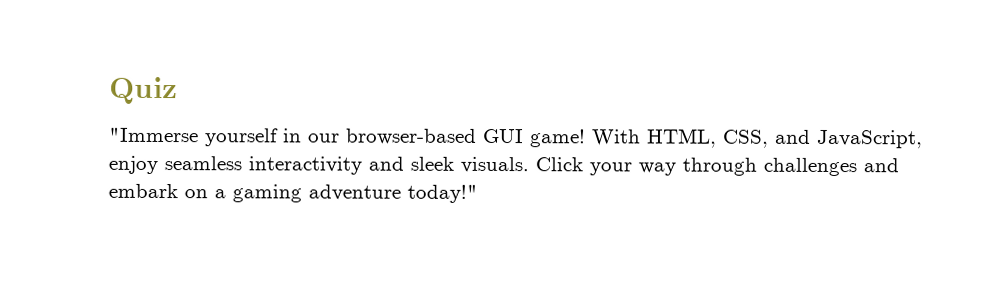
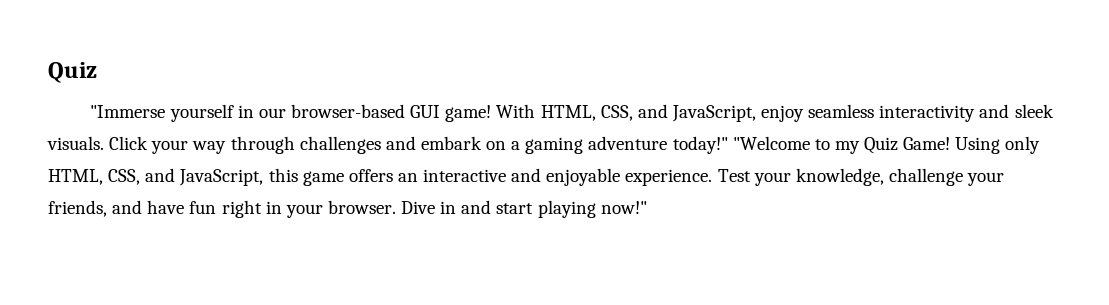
(478, 193) none -> [732,136,1041,154] [48,168,1005,186] [48,200,647,218] "Welcome to my Quiz Game! Using only HTML, CSS, and JavaScript, this game offers an interactive and enjoyable experience. Test your knowledge, challenge your friends, and have fun right in your browser. Dive in and start playing now!"

